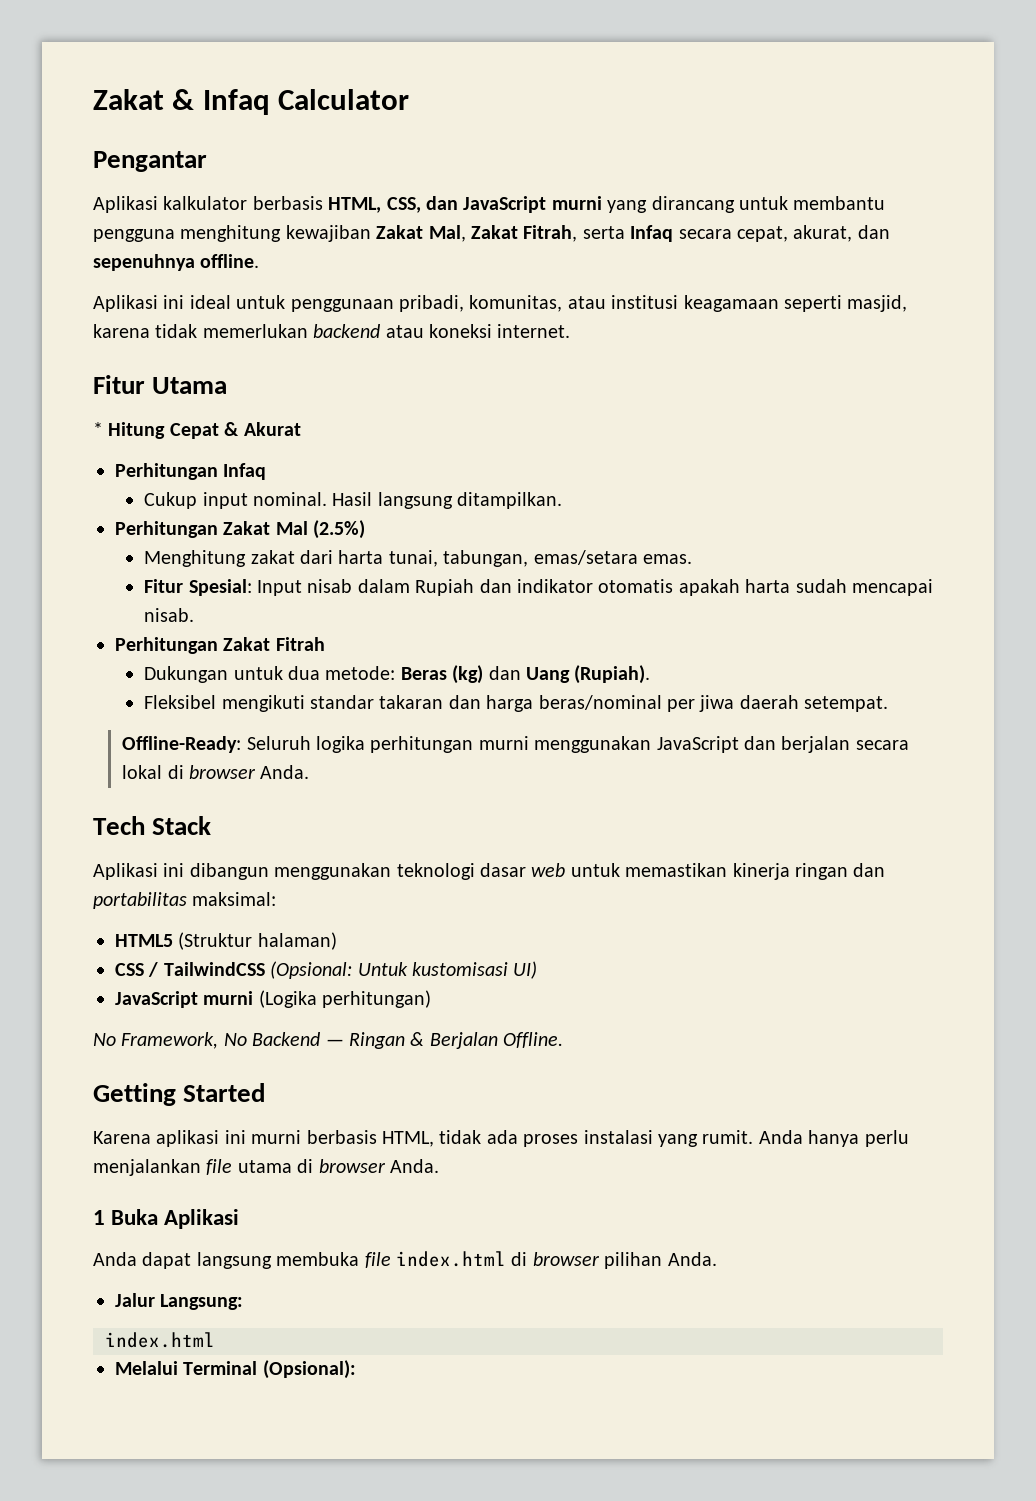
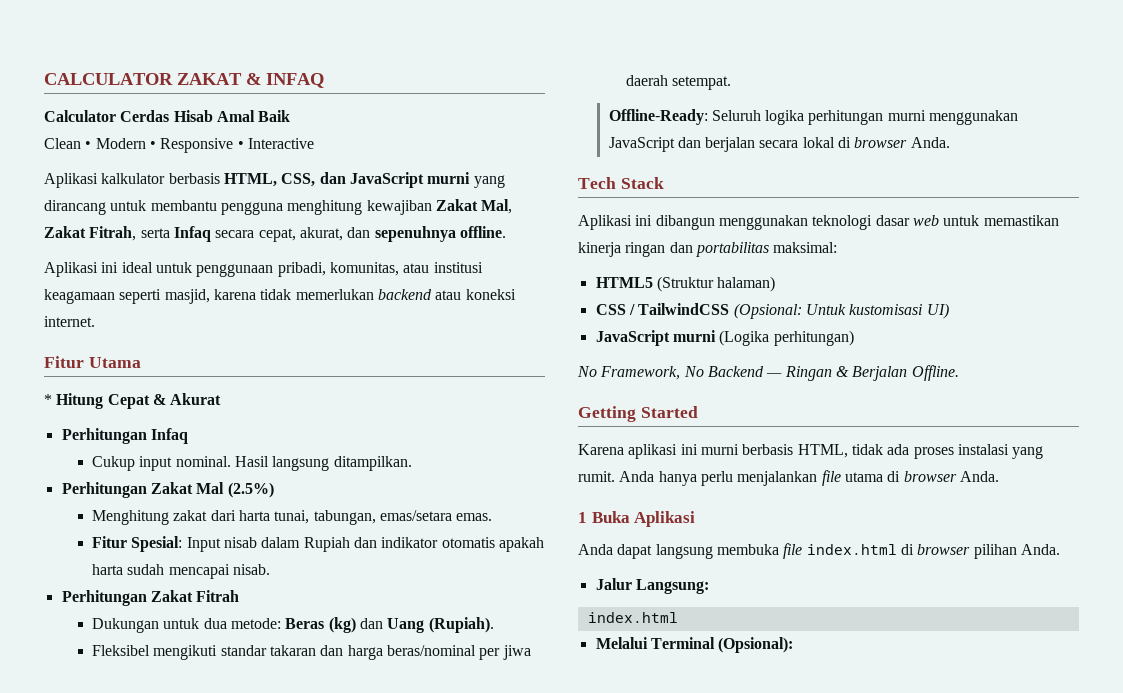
[93,89,410,115] [93,151,207,172] Zakat & Infaq Calculator // Pengantar -> [44,73,324,88] [44,110,291,122] [44,138,314,153] CALCULATOR ZAKAT & INFAQ // Calculator Cerdas Hisab Amal Baik // Clean • Modern • Responsive • Interactive

